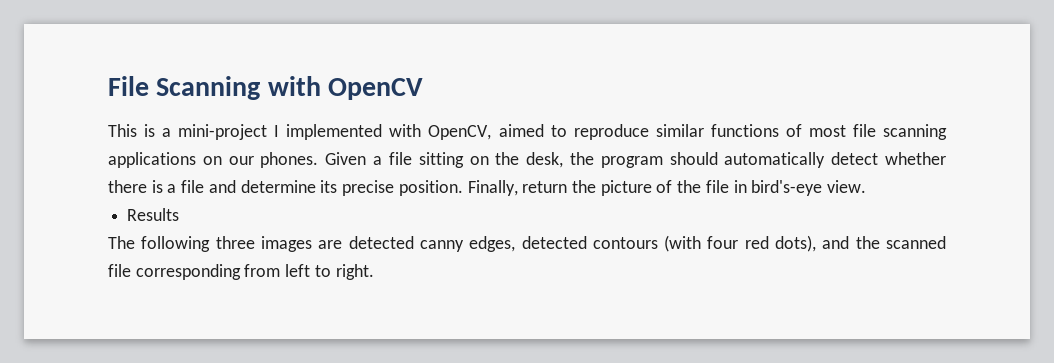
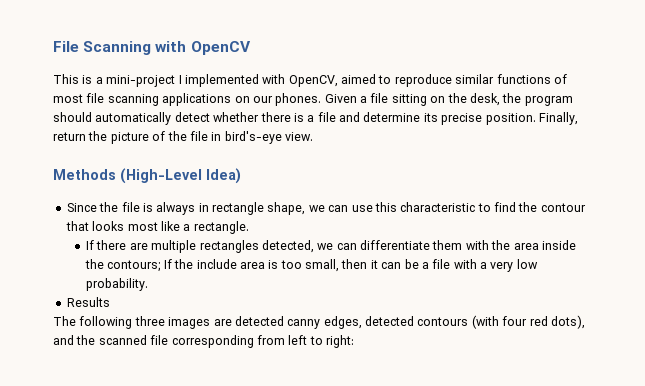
(867, 186) none -> [53,168,241,184] [66,202,586,215] [65,221,249,234] [86,240,576,253] [85,259,538,272] [86,278,149,291] // Methods (High-Level Idea) // Since the file is always in rectangle shape, we can use this characteristic to find the contour that looks most like a rectangle. // If there are multiple rectangles detected, we can differentiate them with the area inside the contours; If the include area is too small, then it can be a file with a very low probability.
[335,264,374,280] right. -> [326,335,354,348] right:

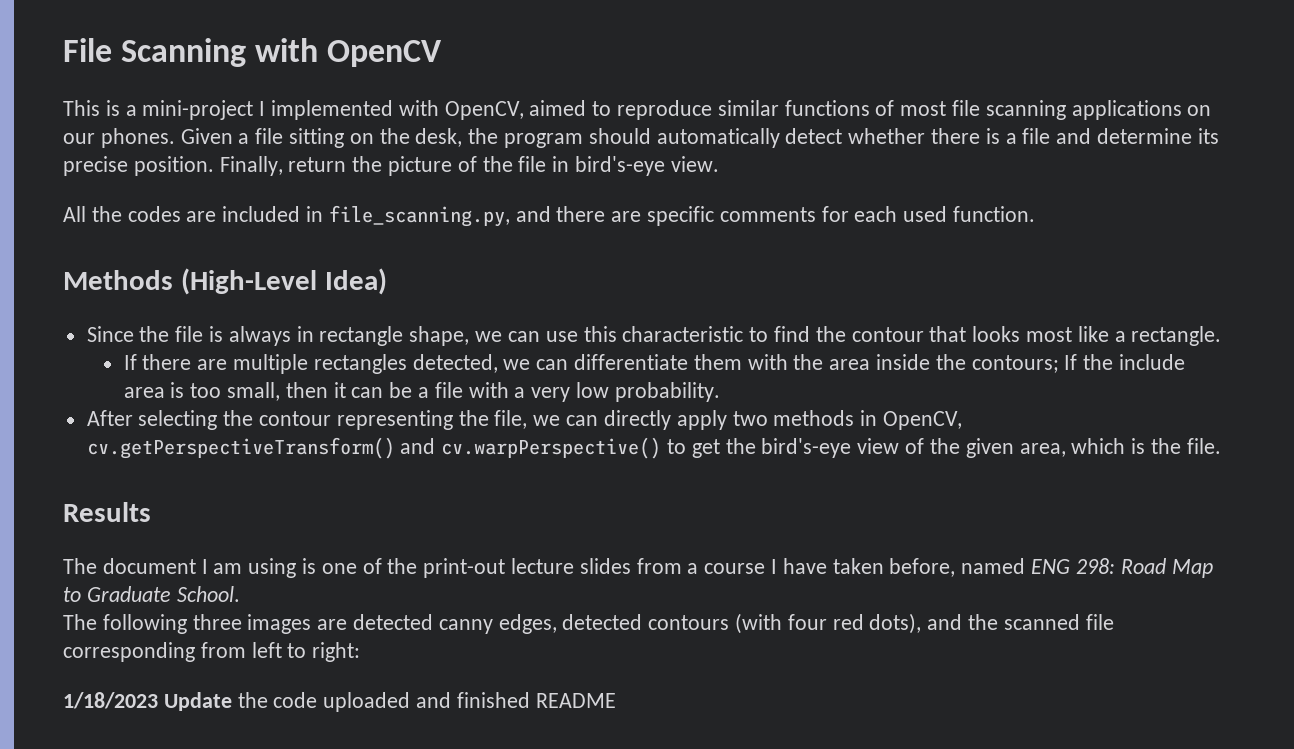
(313, 136) none -> [63,205,1036,227] // All the codes are included in file_scanning.py, and there are specific comments for each used function.
[66,297,110,307] Results -> [86,410,962,430] [86,437,1221,459] [63,502,151,522] [63,558,1213,578] [63,586,240,602] After selecting the contour representing the file, we can directly apply two methods in OpenCV, cv.getPerspectiveTransform() and cv.warpPerspective() to get the bird's-eye view of the given area, which is the file. // Results // The document I am using is one of the print-out lecture slides from a course I have taken before, named ENG 298: Road Map to Graduate School.
(354, 341) none -> [63,692,616,712] // 1/18/2023 Update the code uploaded and finished README

